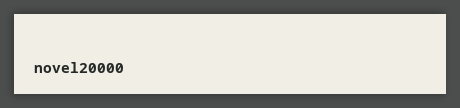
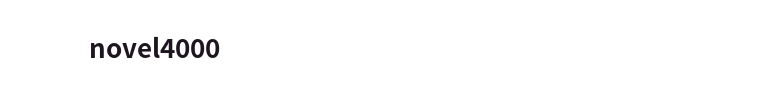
[34,62,124,73] novel20000 -> [89,36,220,58] novel4000

